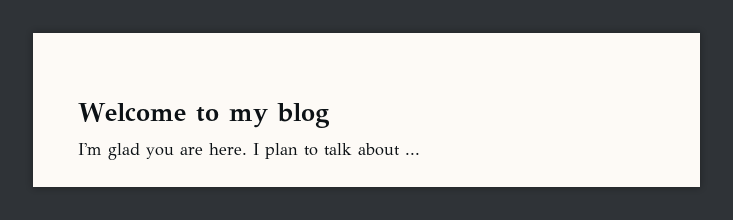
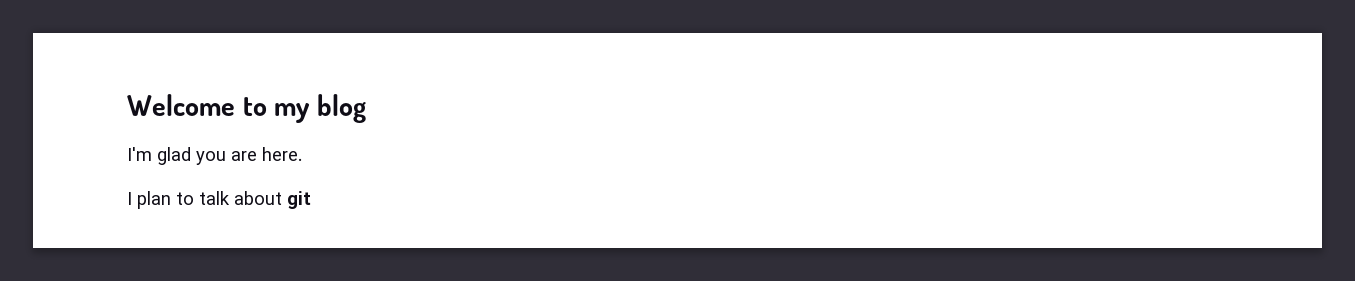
(247, 149) none -> (302, 154) //
[405,152,420,155] ... -> [287,191,311,209] git

